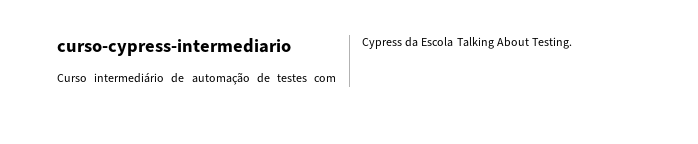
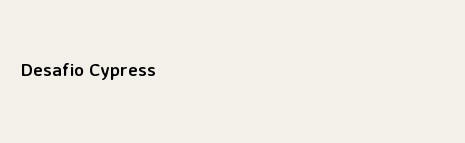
[57,38,291,56] [57,72,336,85] [362,37,573,49] curso-cypress-intermediario // Curso intermediário de automação de testes com Cypress da Escola Talking About Testing. -> [21,63,156,80] Desafio Cypress

